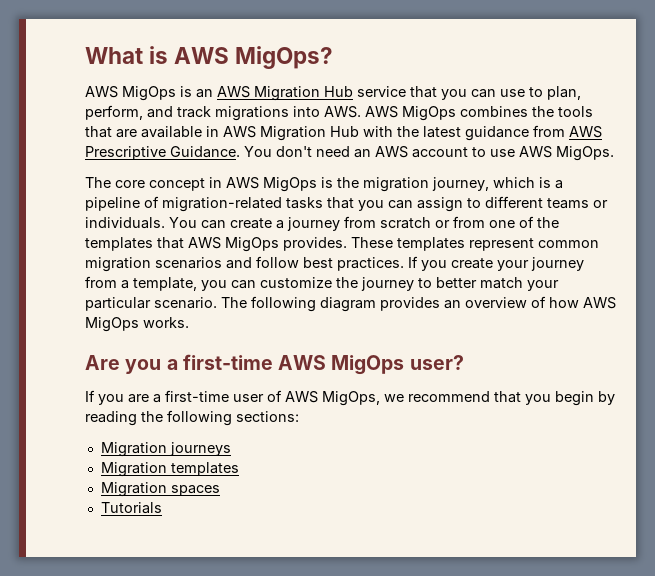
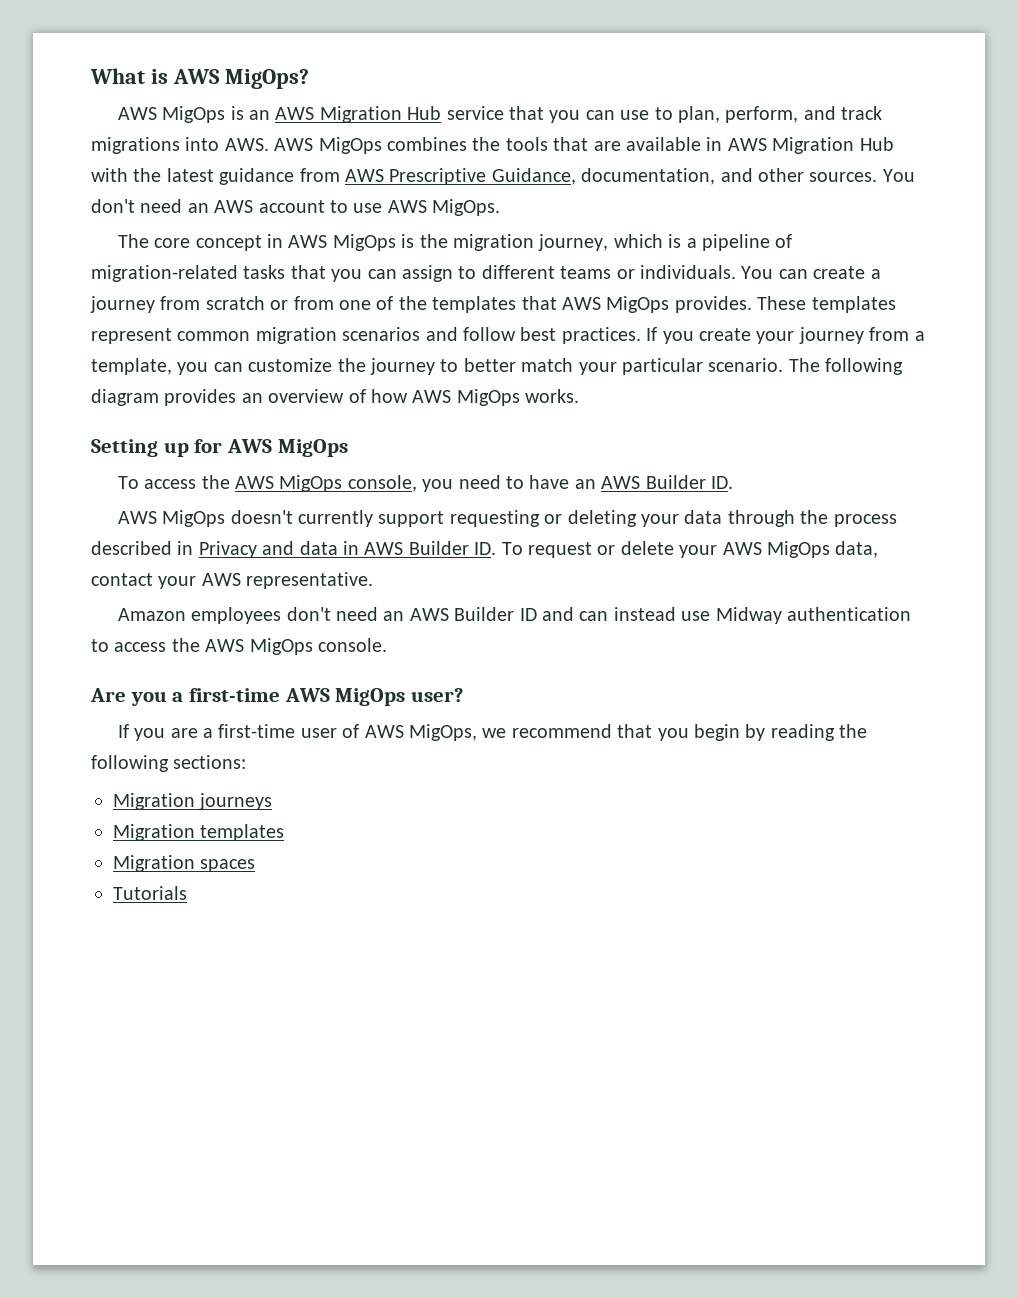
[170,146,240,158] Guidance. -> [491,168,878,185] Guidance, documentation, and other sources.
(189, 322) none -> [91,439,348,457] [117,475,733,492] [117,510,897,527] [91,541,879,558] [91,572,374,589] [117,607,911,624] [91,638,387,655] // Setting up for AWS MigOps // To access the AWS MigOps console, you need to have an AWS Builder ID. // AWS MigOps doesn't currently support requesting or deleting your data through the process described in Privacy and data in AWS Builder ID. To request or delete your AWS MigOps data, contact your AWS representative. // Amazon employees don't need an AWS Builder ID and can instead use Midway authentication to access the AWS MigOps console.

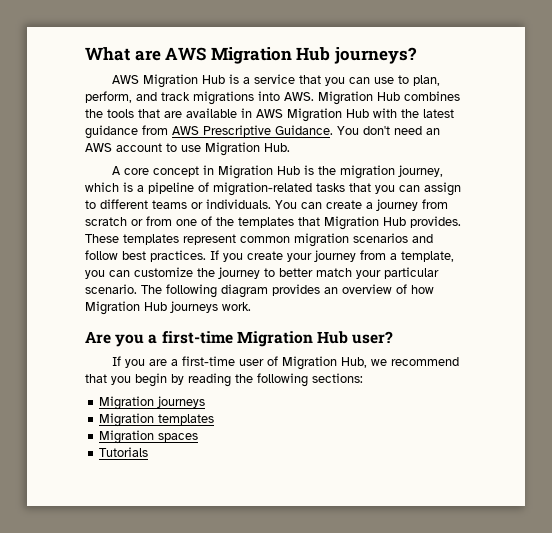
[150,69,309,89] [117,106,442,123] is AWS MigOps? // AWS MigOps is an AWS Migration Hub -> [134,47,417,64] [111,74,250,88] are AWS Migration Hub journeys? // AWS Migration Hub is a
[274,137,382,154] AWS MigOps -> [318,91,400,105] Migration Hub
[491,168,878,185] Guidance, documentation, and other sources. -> [275,125,333,135] Guidance.
[387,199,501,216] [117,234,149,248] AWS MigOps. // The -> [205,142,290,156] [111,166,121,175] Migration Hub. // A
[288,234,396,251] AWS MigOps -> [217,165,300,179] Migration Hub
[561,296,670,313] AWS MigOps -> [324,216,406,230] Migration Hub
[412,389,580,406] [91,439,348,457] [117,475,733,492] [117,510,897,527] [91,541,879,558] [91,572,374,589] [117,607,911,624] [91,638,387,655] AWS MigOps works. // Setting up for AWS MigOps // To access the AWS MigOps console, you need to have an AWS Builder ID. // AWS MigOps doesn't currently support requesting or deleting your data through the process described in Privacy and data in AWS Builder ID. To request or delete your AWS MigOps data, contact your AWS representative. // Amazon employees don't need an AWS Builder ID and can instead use Midway authentication to access the AWS MigOps console. -> [85,301,251,315] Migration Hub journeys work.
[284,688,406,706] AWS MigOps -> [236,331,348,347] Migration Hub
[364,724,477,741] AWS MigOps, -> [281,356,367,370] Migration Hub,

